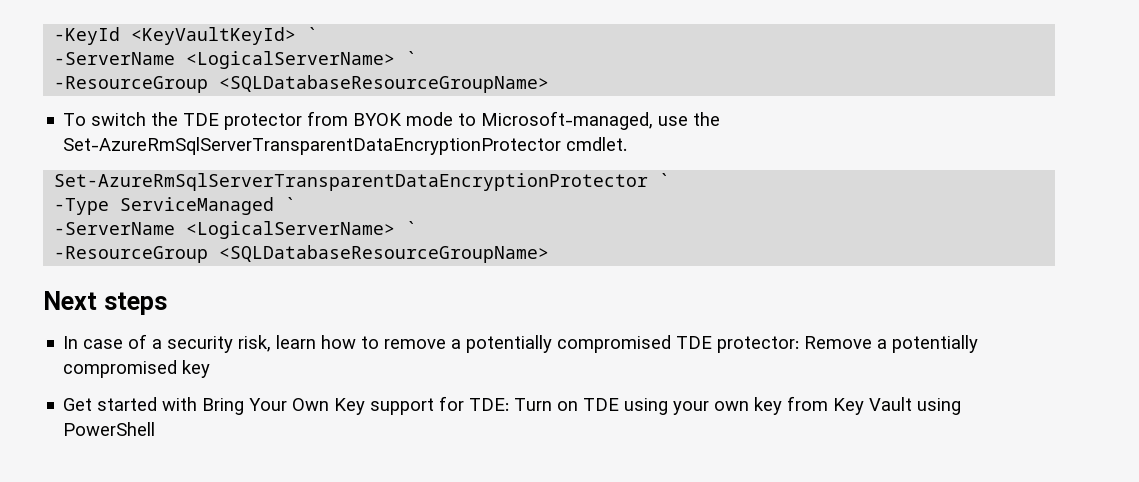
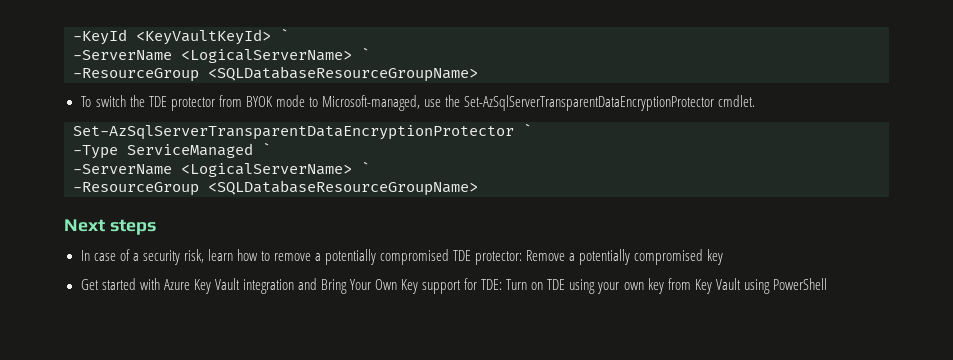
[63,137,562,155] Set-AzureRmSqlServerTransparentDataEncryptionProtector -> [464,95,715,111] Set-AzSqlServerTransparentDataEncryptionProtector
[54,173,649,191] Set-AzureRmSqlServerTransparentDataEncryptionProtector -> [73,125,514,140] Set-AzSqlServerTransparentDataEncryptionProtector
(198, 404) none -> [163,278,317,294] Azure Key Vault integration and

